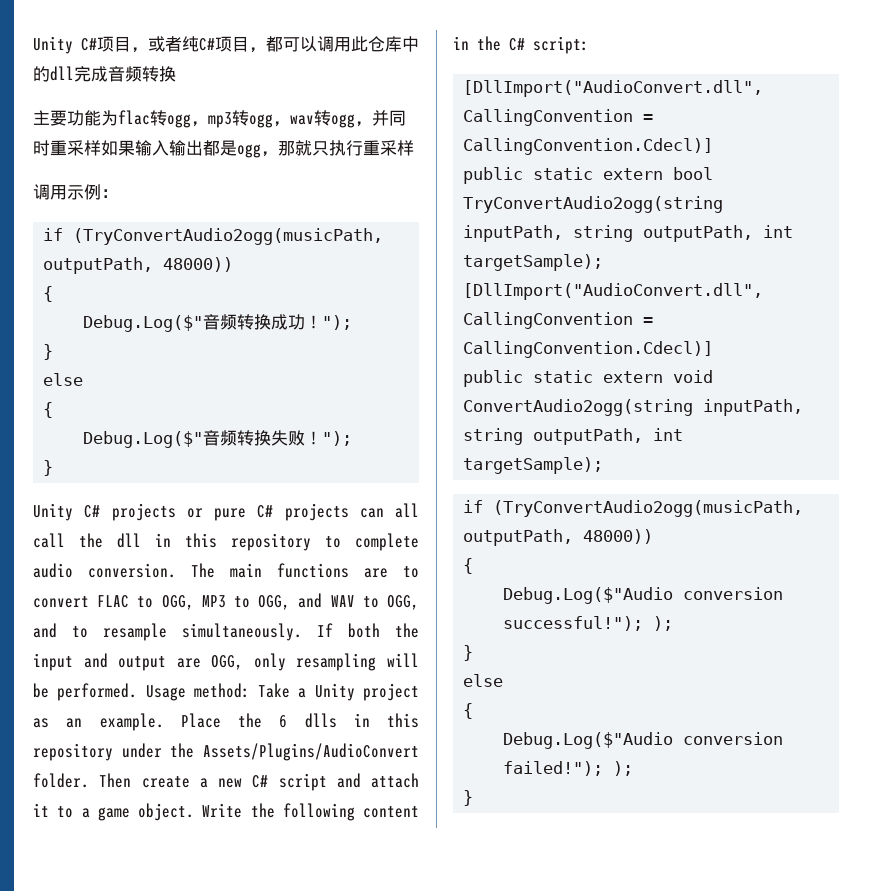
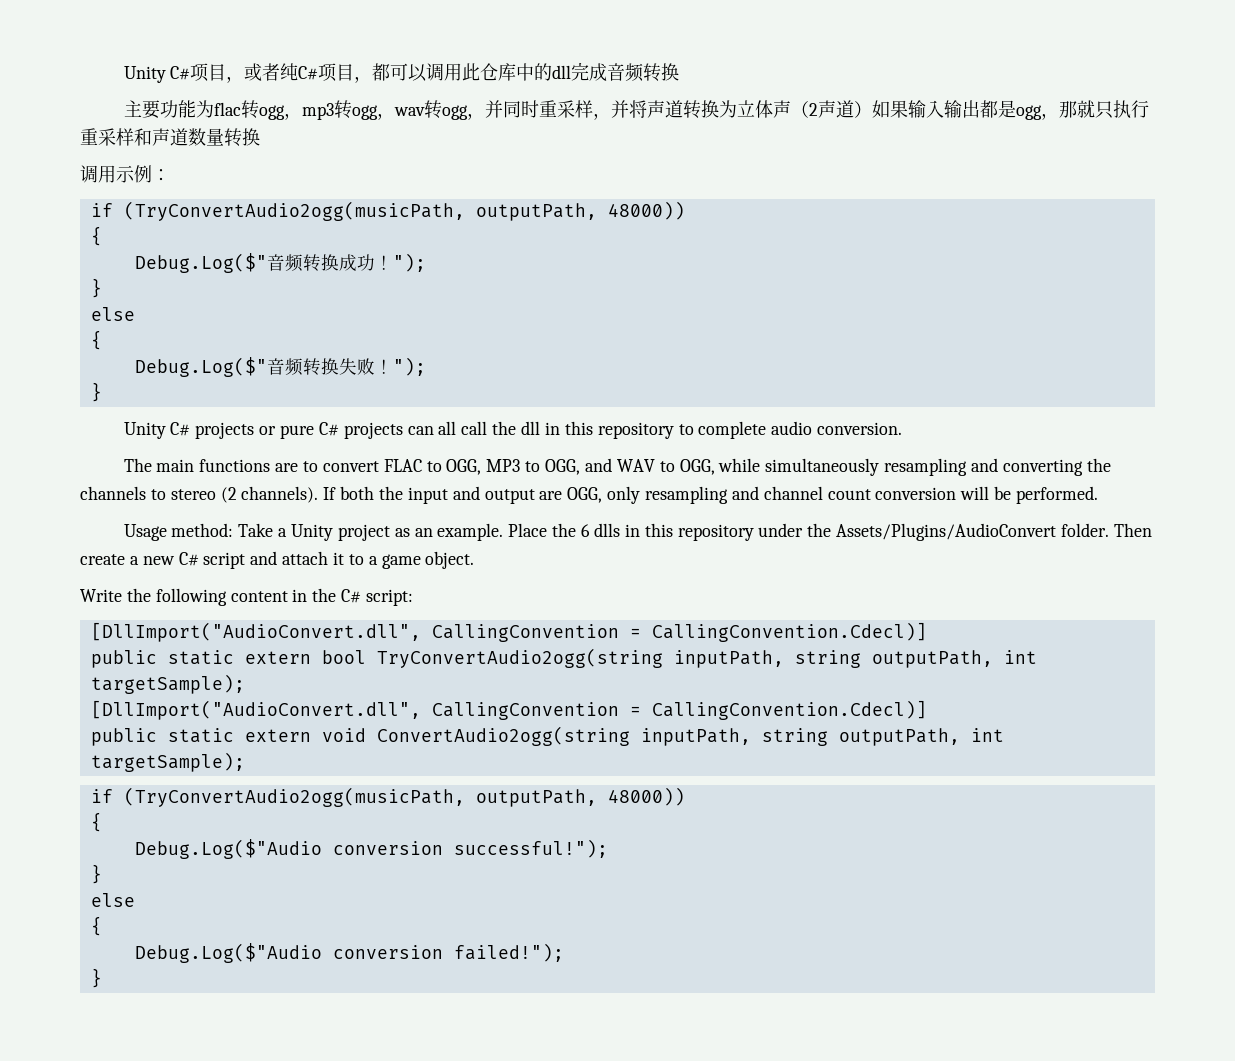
(101, 148) none -> [592,100,872,120] ，并将声道转换为立体声（2声道）
(414, 148) none -> [134,128,260,147] 和声道数量转换
(176, 570) none -> (903, 428) //
[33,623,302,641] and to resample simultaneously. -> [718,458,1111,476] [80,486,319,503] while simultaneously resampling and converting the channels to stereo (2 channels).
(377, 662) none -> [731,486,957,500] and channel count conversion
(138, 692) none -> (1099, 495) //
(194, 812) none -> (475, 560) //
[653,616,674,631] ); -> (608, 848) none
[613,761,634,776] ); -> (564, 952) none

